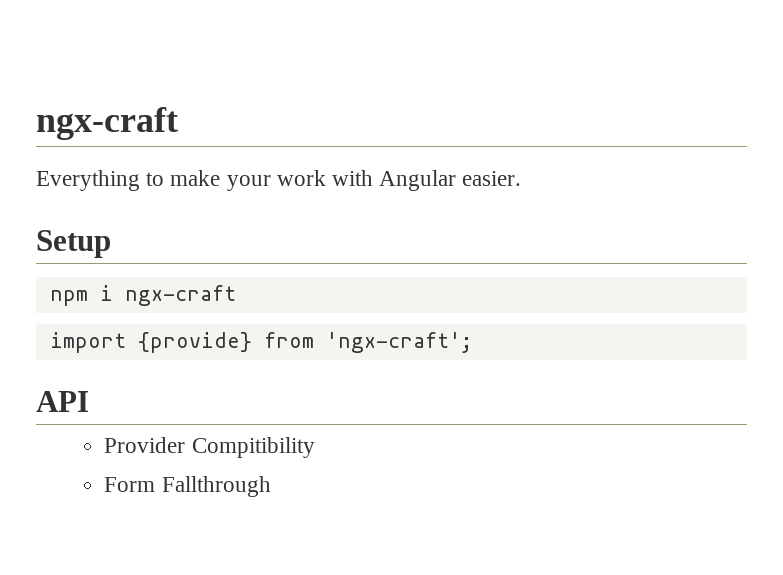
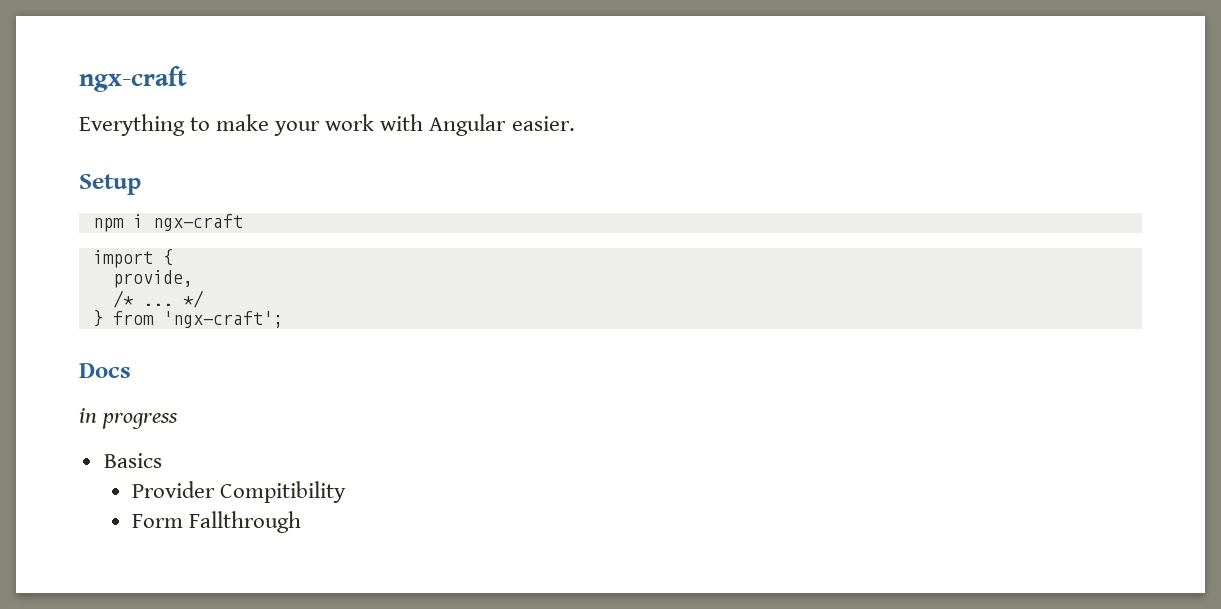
[137,332,472,353] [36,391,89,412] {provide} from 'ngx-craft'; // API -> [162,249,173,266] [112,270,193,288] [112,290,204,308] [92,310,283,328] [79,363,131,378] [79,408,179,429] [103,453,162,468] { // provide, // /* ... */ // } from 'ngx-craft'; // Docs // in progress // Basics

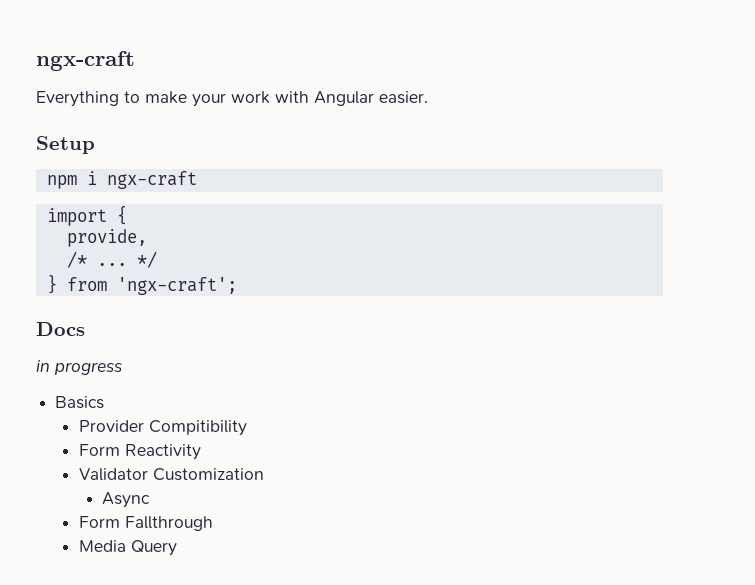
(347, 492) none -> [78,444,201,460] [78,468,264,481] [102,492,151,508] // Form Reactivity // Validator Customization // Async
(302, 522) none -> [78,540,177,556] // Media Query

